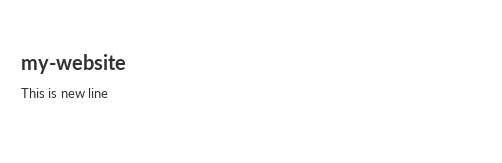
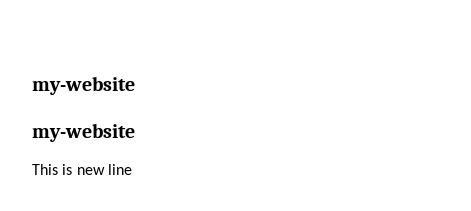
[21,54,126,74] my-website -> [32,76,135,95] [32,123,135,142] my-website // my-website

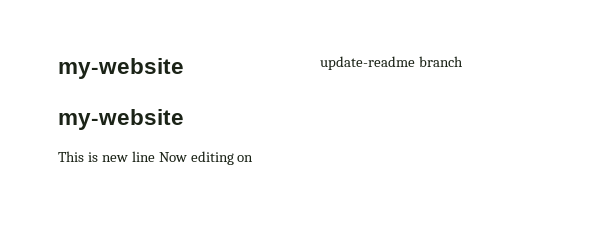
(132, 169) none -> [158,151,254,165] [320,56,463,70] Now editing on update-readme branch

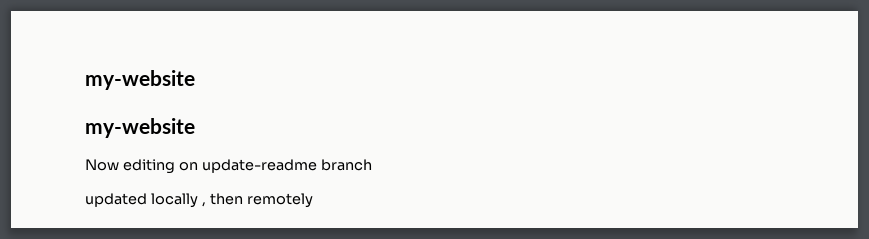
[58,151,155,162] This is new line -> (195, 128) none
(463, 61) none -> [85,193,313,208] // updated locally , then remotely

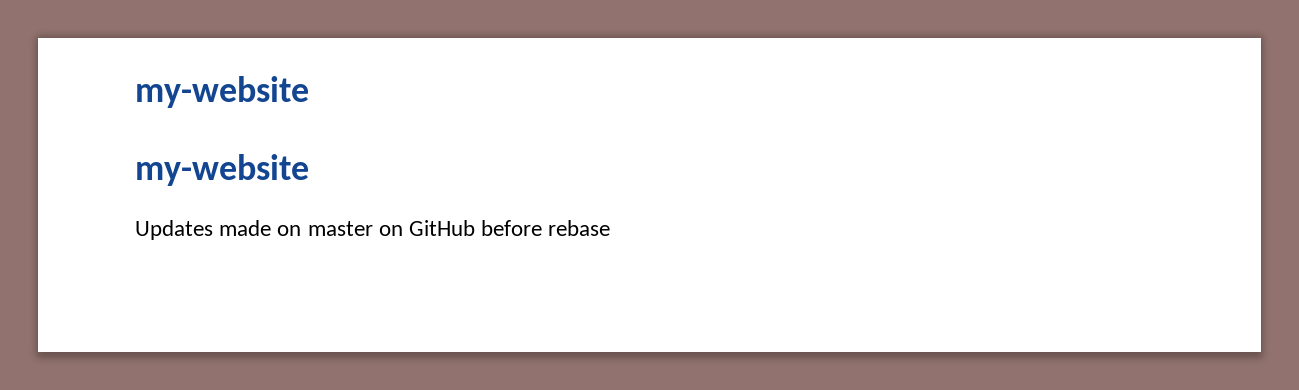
[85,159,372,174] [85,193,313,208] Now editing on update-readme branch // updated locally , then remotely -> [135,220,611,240] Updates made on master on GitHub before rebase

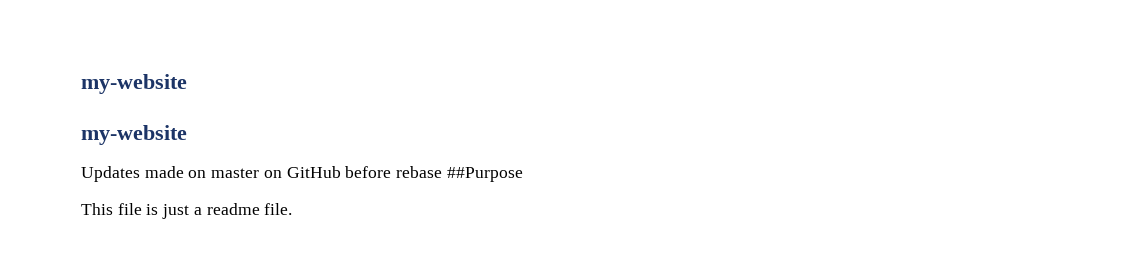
(611, 228) none -> [446,167,523,182] [81,203,293,219] ##Purpose // This file is just a readme file.

